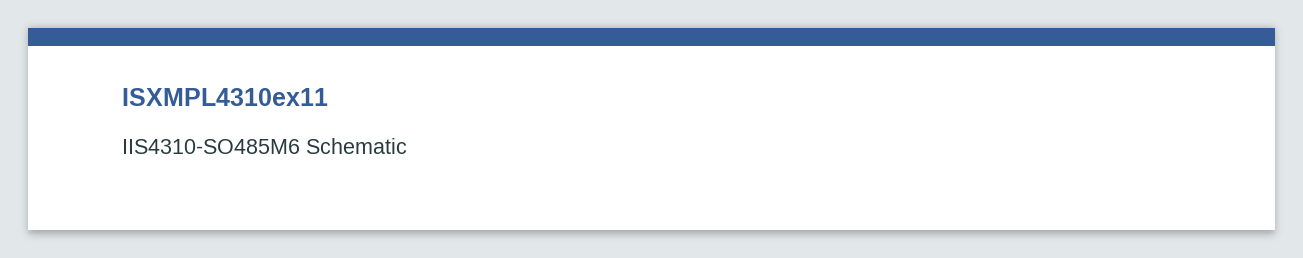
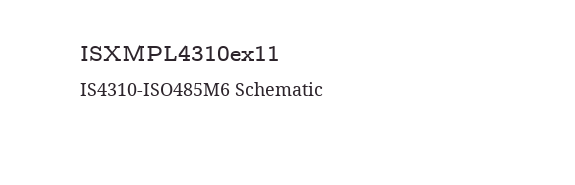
[122,139,300,154] IIS4310-SO485M6 -> [80,83,230,96] IS4310-ISO485M6

